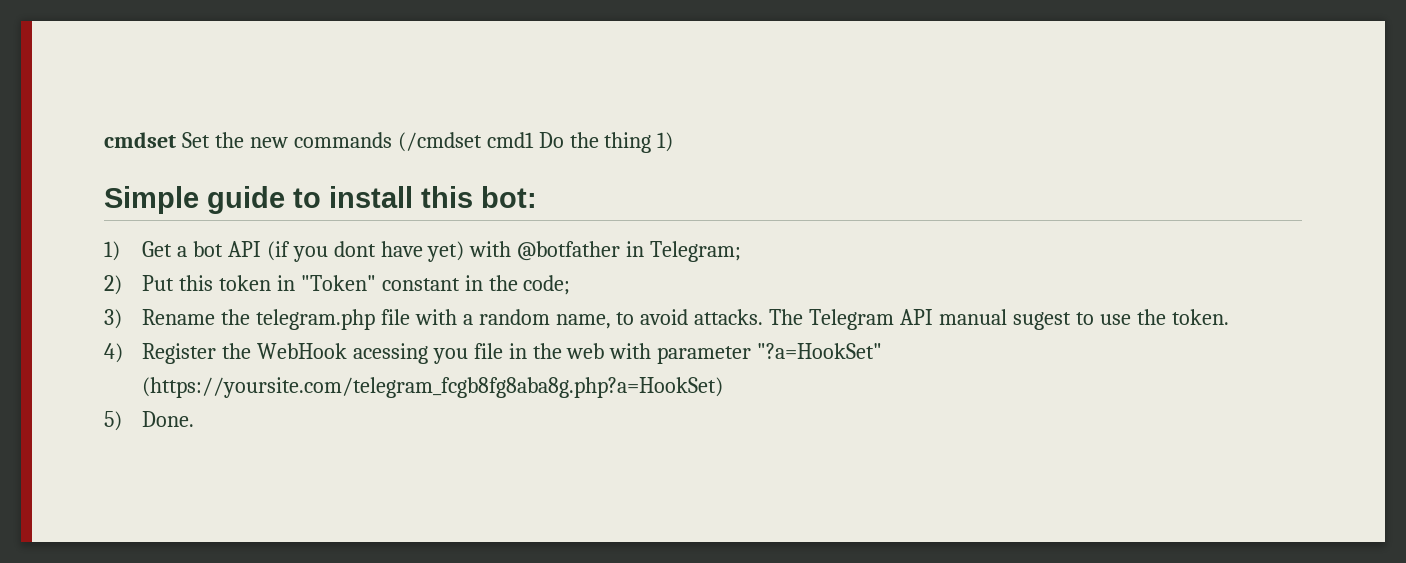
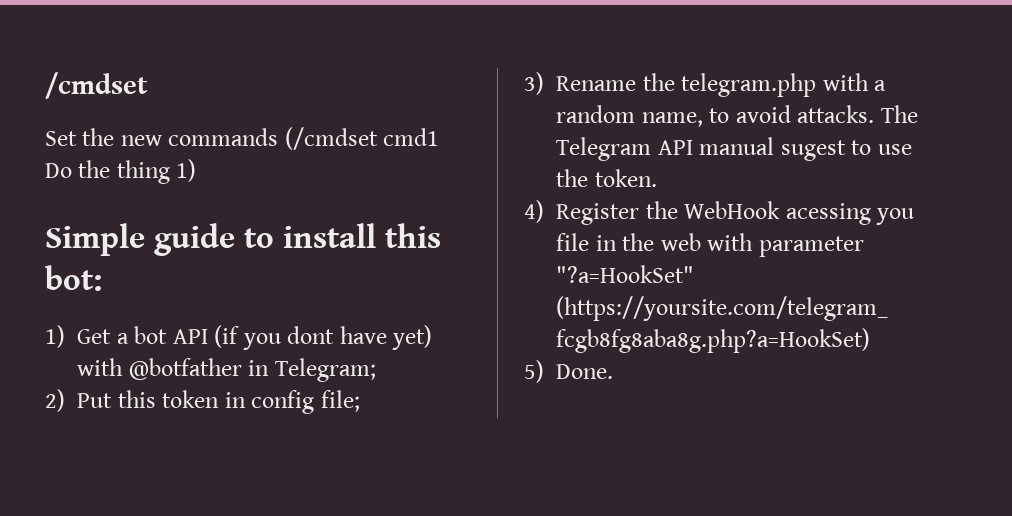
[104,132,176,148] cmdset -> [45,72,148,99] /cmdset //
[300,275,571,295] "Token" constant in the code; -> [251,390,360,414] config file;
[380,309,410,325] file -> (817, 85) none

